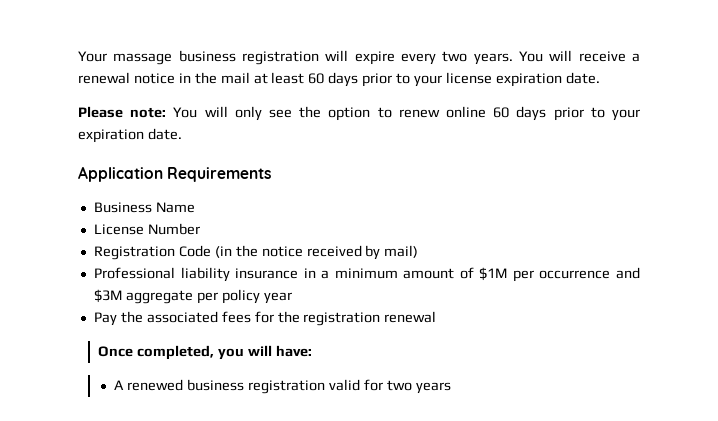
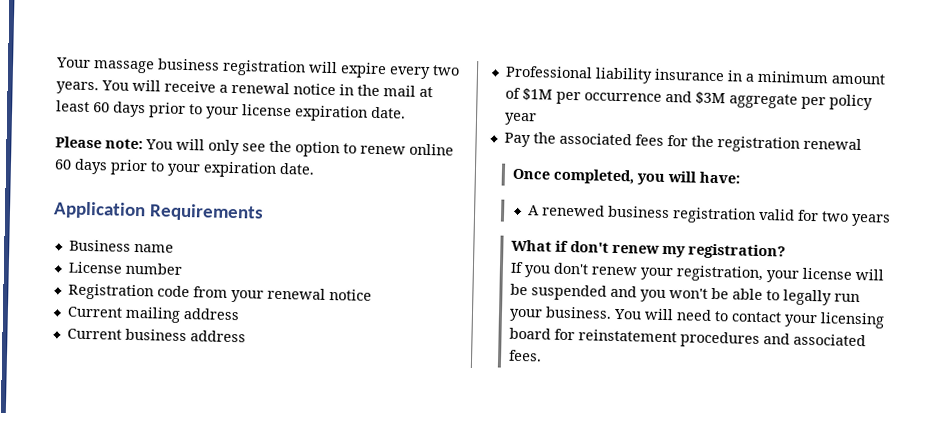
[155,202,195,213] Name -> [133,243,174,253] name
[147,223,200,235] Number -> [124,262,182,275] number
[178,245,419,260] Code (in the notice received by mail) -> [156,285,372,303] [66,306,240,323] [66,328,246,343] code from your renewal notice // Current mailing address // Current business address
(451, 388) none -> [510,239,786,260] [509,261,884,283] [509,283,860,306] [508,306,885,329] [508,327,866,348] [508,349,542,362] // What if don't renew my registration? // If you don't renew your registration, your license will be suspended and you won't be able to legally run your business. You will need to contact your licensing board for reinstatement procedures and associated fees.

